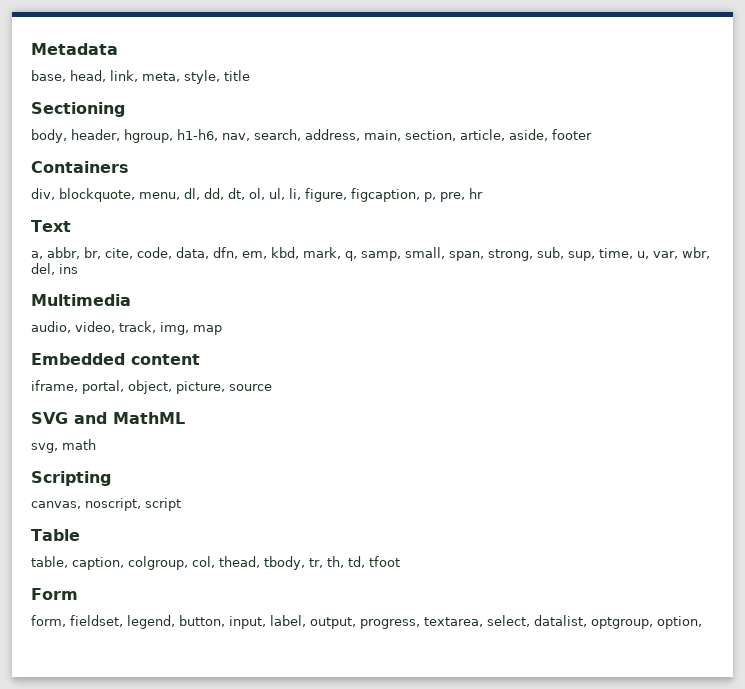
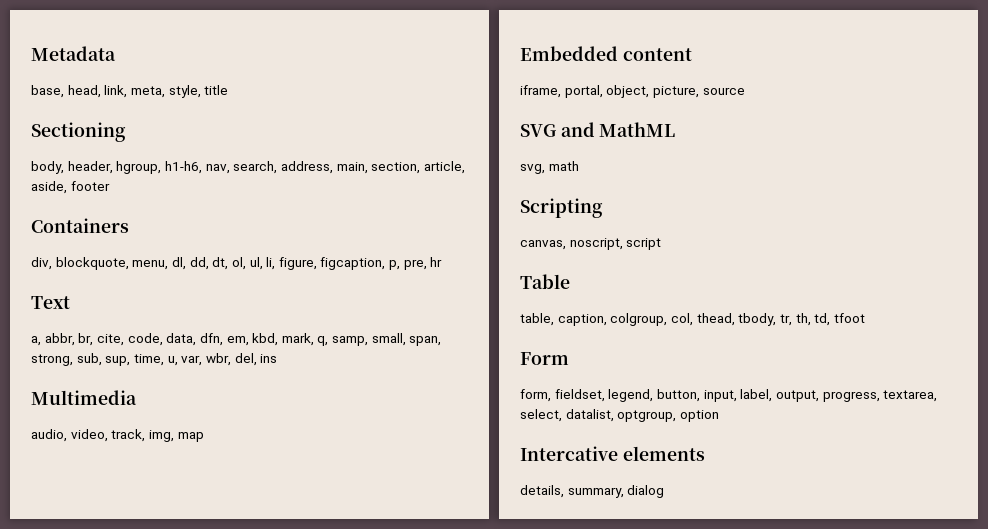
[657,616,702,629] option, -> [679,410,719,422] [520,446,705,461] [520,485,665,498] option // Intercative elements // details, summary, dialog

